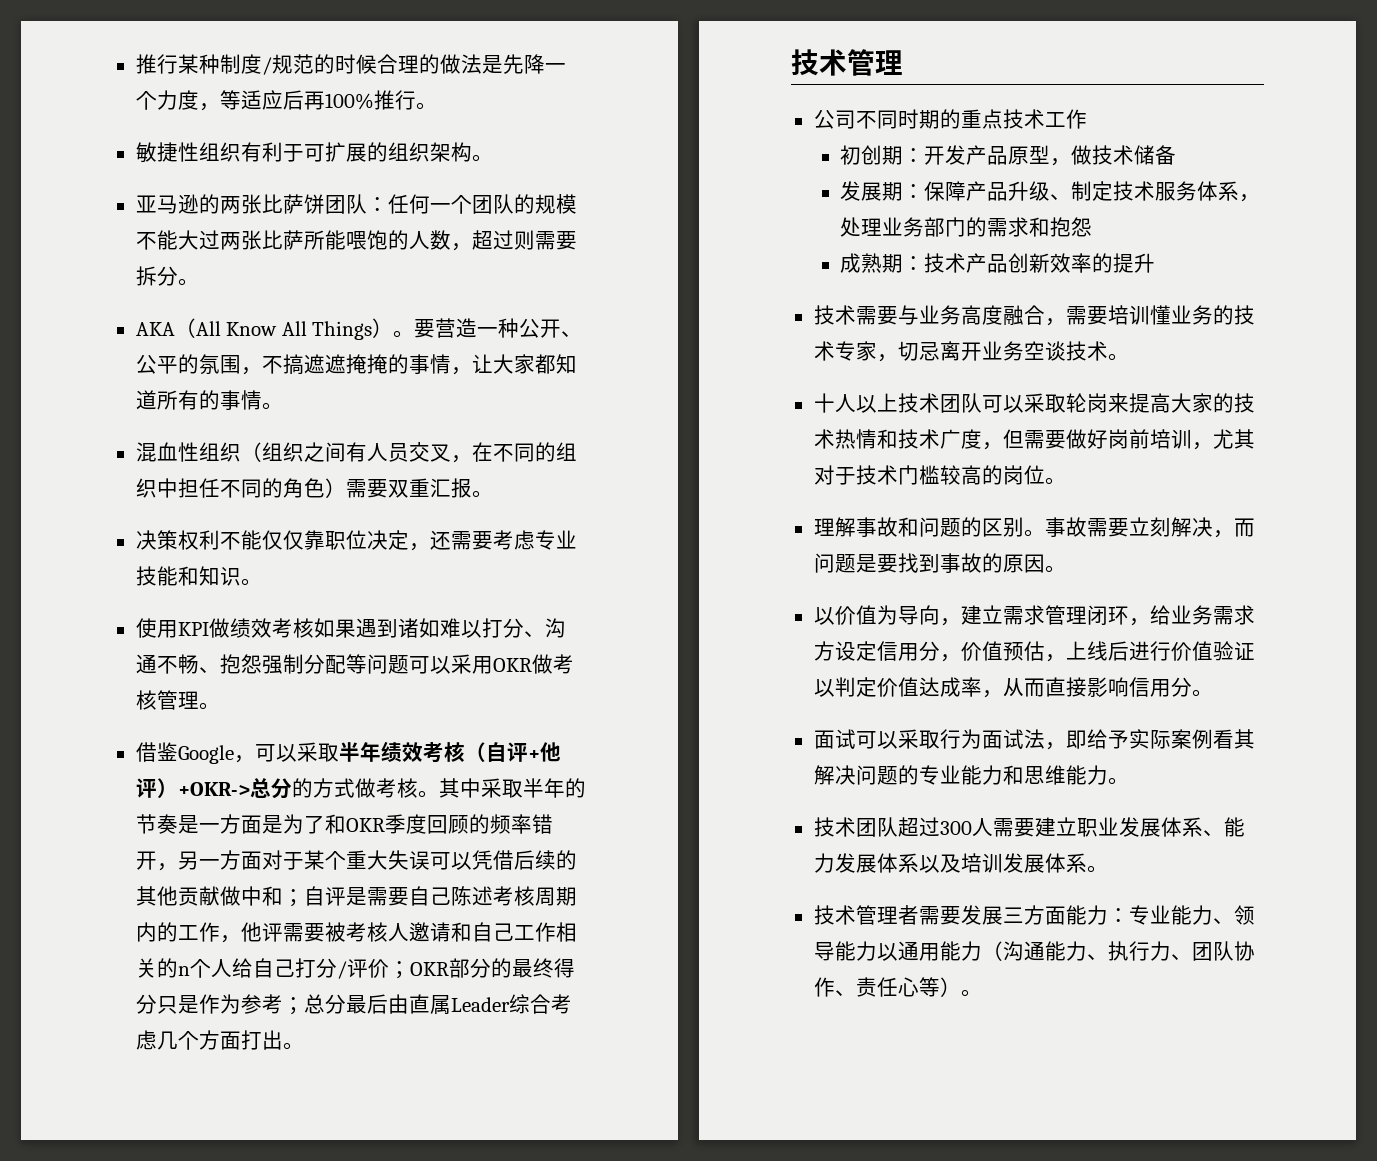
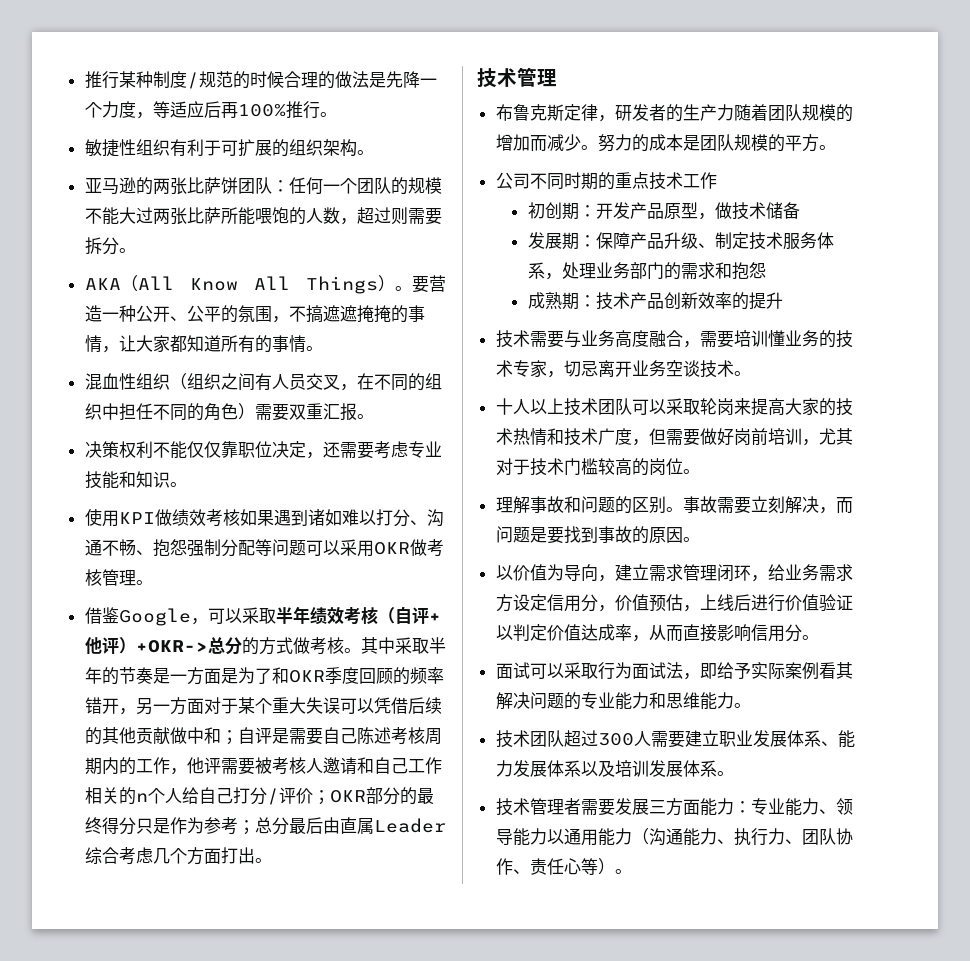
(903, 62) none -> [495,104,853,122] [495,134,836,152] // 布鲁克斯定律，研发者的生产力随着团队规模的增加而减少。努力的成本是团队规模的平方。

